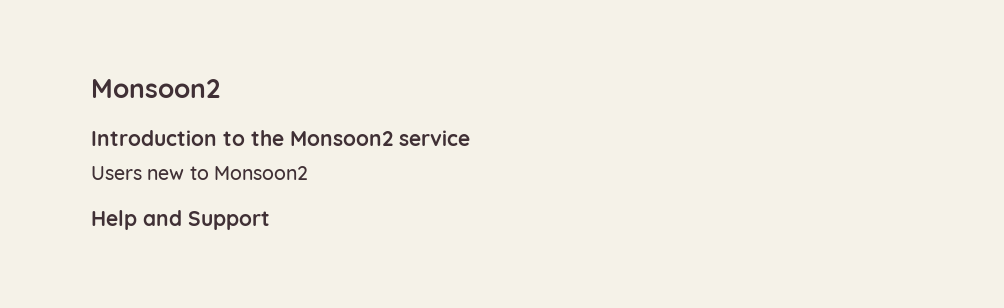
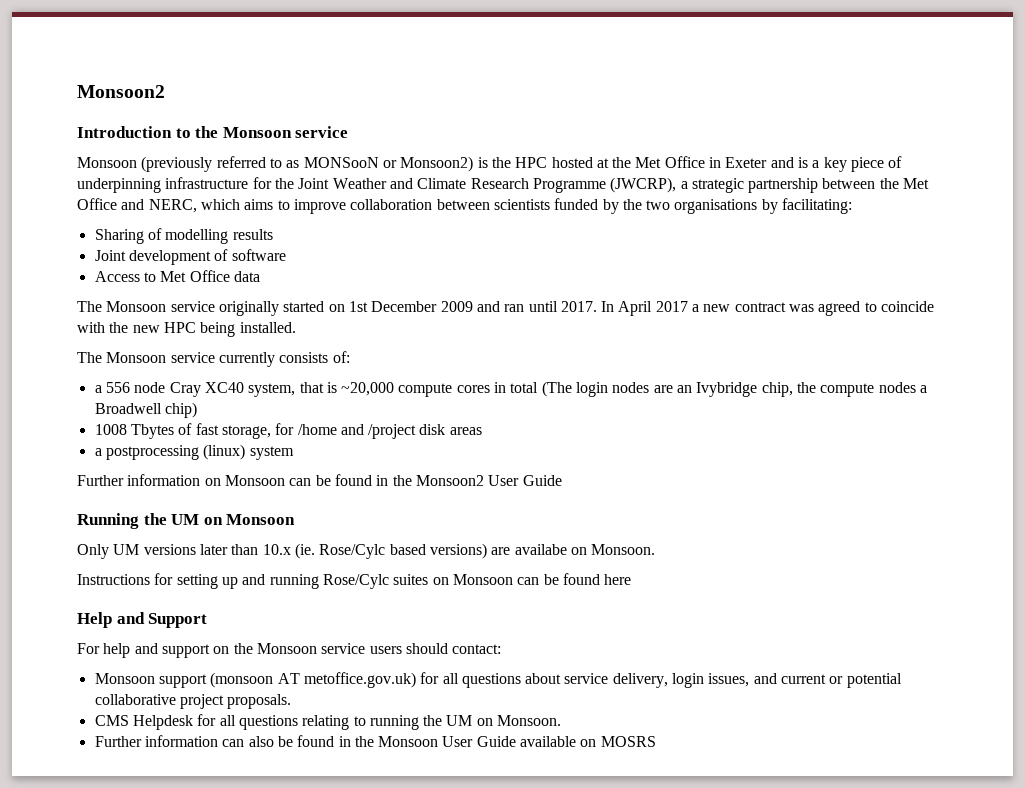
[290,131,393,146] Monsoon2 -> [222,127,292,138] Monsoon
[91,166,308,180] [91,210,270,230] Users new to Monsoon2 // Help and Support -> [77,156,903,172] [77,177,930,193] [77,198,853,214] [94,228,273,244] [94,249,286,265] [94,270,260,282] [77,301,935,316] [77,322,296,337] [77,351,350,367] [94,381,927,397] [94,402,197,418] [94,423,482,439] [94,444,294,460] [77,474,562,486] [77,513,296,529] [77,543,656,559] [77,573,632,589] [77,612,208,628] [77,643,502,658] [94,672,902,688] [94,694,292,709] [94,714,562,730] [94,735,656,747] Monsoon (previously referred to as MONSooN or Monsoon2) is the HPC hosted at the Met Office in Exeter and is a key piece of underpinning infrastructure for the Joint Weather and Climate Research Programme (JWCRP), a strategic partnership between the Met Office and NERC, which aims to improve collaboration between scientists funded by the two organisations by facilitating: // Sharing of modelling results // Joint development of software // Access to Met Office data // The Monsoon service originally started on 1st December 2009 and ran until 2017. In April 2017 a new contract was agreed to coincide with the new HPC being installed. // The Monsoon service currently consists of: // a 556 node Cray XC40 system, that is ~20,000 compute cores in total (The login nodes are an Ivybridge chip, the compute nodes a Broadwell chip) // 1008 Tbytes of fast storage, for /home and /project disk areas // a postprocessing (linux) system // Further information on Monsoon can be found in the Monsoon2 User Guide // Running the UM on Monsoon // Only UM versions later than 10.x (ie. Rose/Cylc based versions) are availabe on Monsoon. // Instructions for setting up and running Rose/Cylc suites on Monsoon can be found here // Help and Support // For help and support on the Monsoon service users should contact: // Monsoon support (monsoon AT metoffice.gov.uk) for all questions about service delivery, login issues, and current or potential collaborative project proposals. // CMS Helpdesk for all questions relating to running the UM on Monsoon. // Further information can also be found in the Monsoon User Guide available on MOSRS

